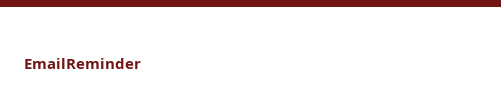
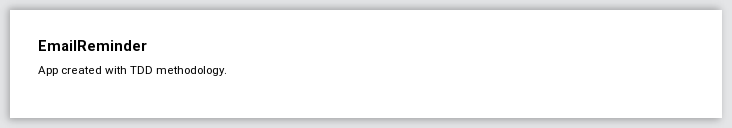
(141, 63) none -> [38,66,228,76] // App created with TDD methodology.

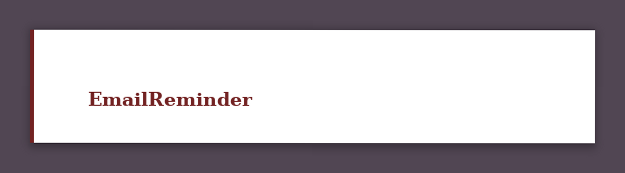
[38,66,228,76] // App created with TDD methodology. -> (253, 98) none

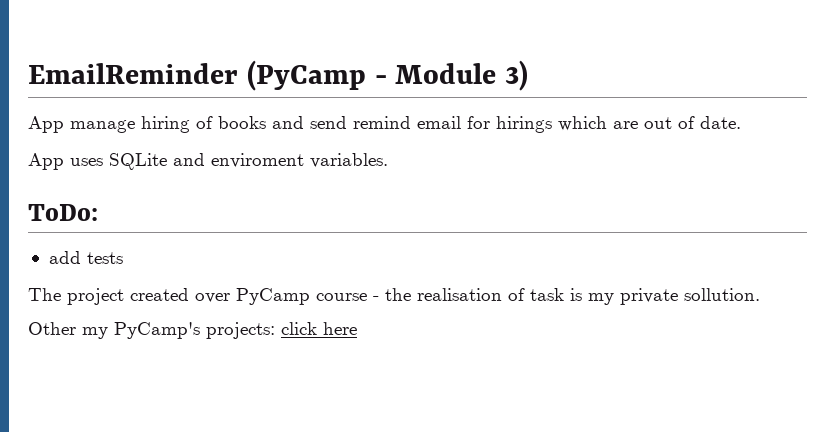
(253, 98) none -> [246,60,529,91] [28,116,741,133] [28,153,388,170] [28,204,98,221] [48,251,123,264] [28,288,760,305] [28,322,357,339] (PyCamp - Module 3) // App manage hiring of books and send remind email for hirings which are out of date. // App uses SQLite and enviroment variables. // ToDo: // add tests // The project created over PyCamp course - the realisation of task is my private sollution. // Other my PyCamp's projects: click here

